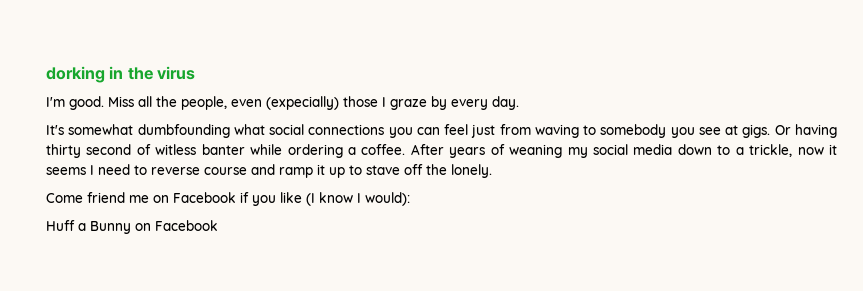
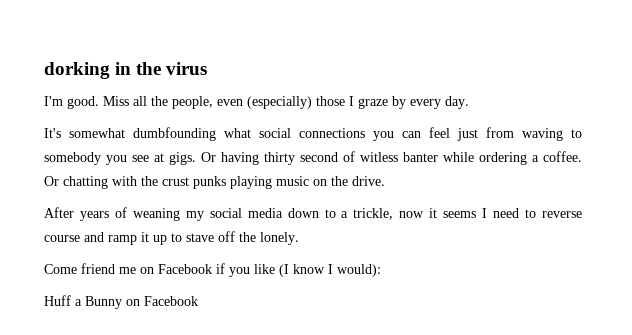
[266,96,339,110] (expecially) -> [247,96,312,109] (especially)
(406, 149) none -> [44,176,385,189] Or chatting with the crust punks playing music on the drive. //

